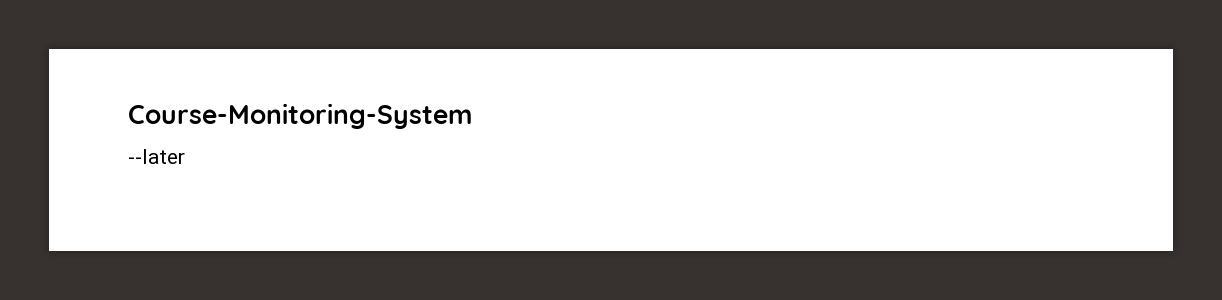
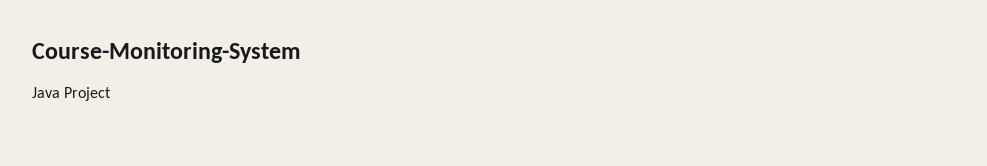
[128,149,185,164] --later -> [32,87,112,101] Java Project

